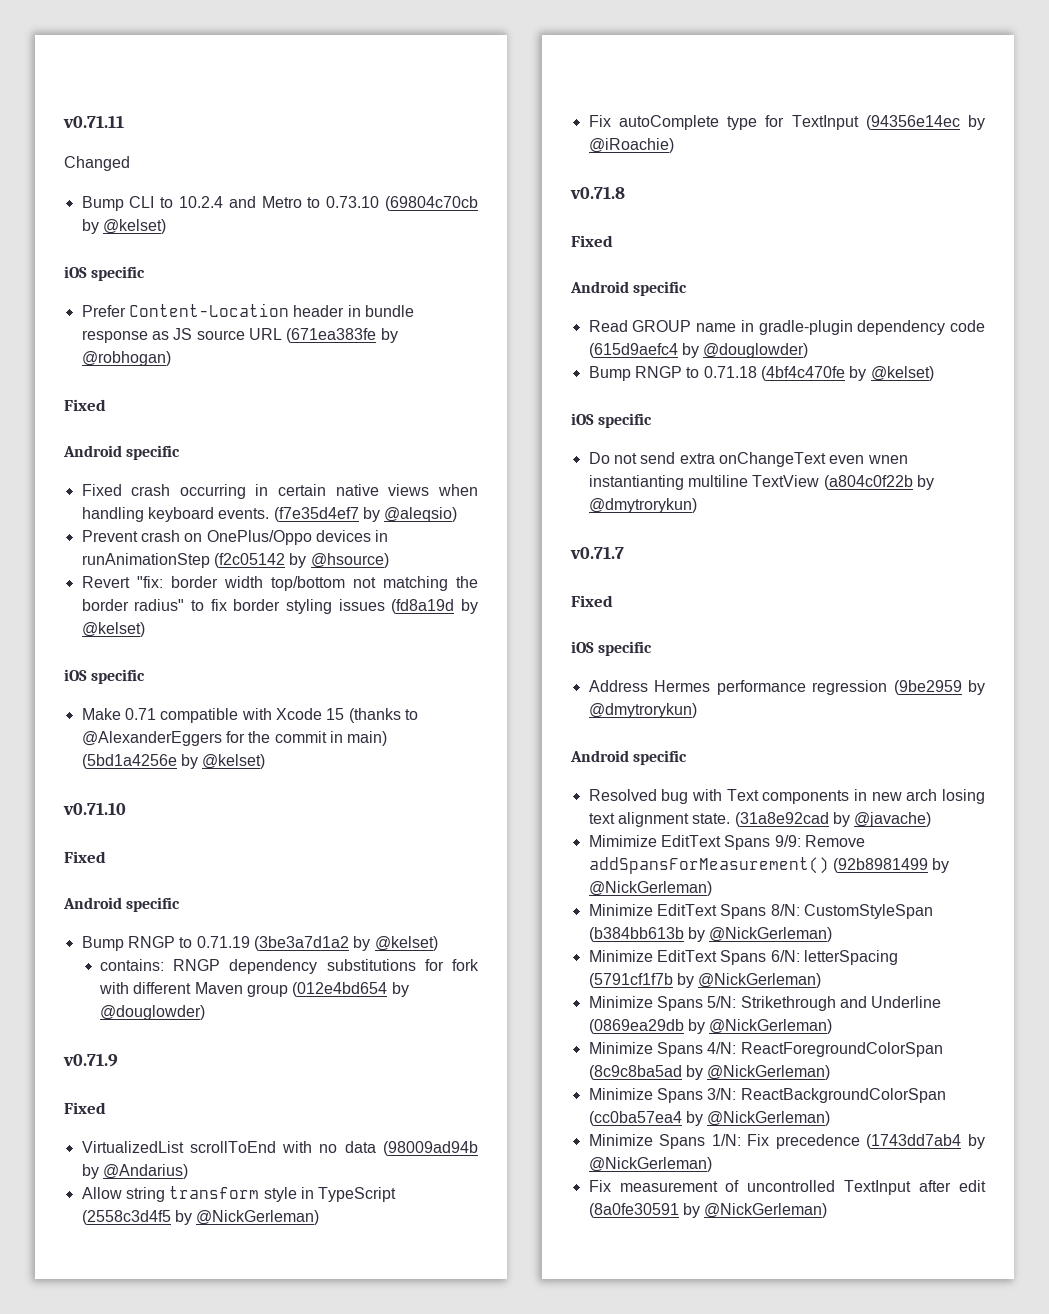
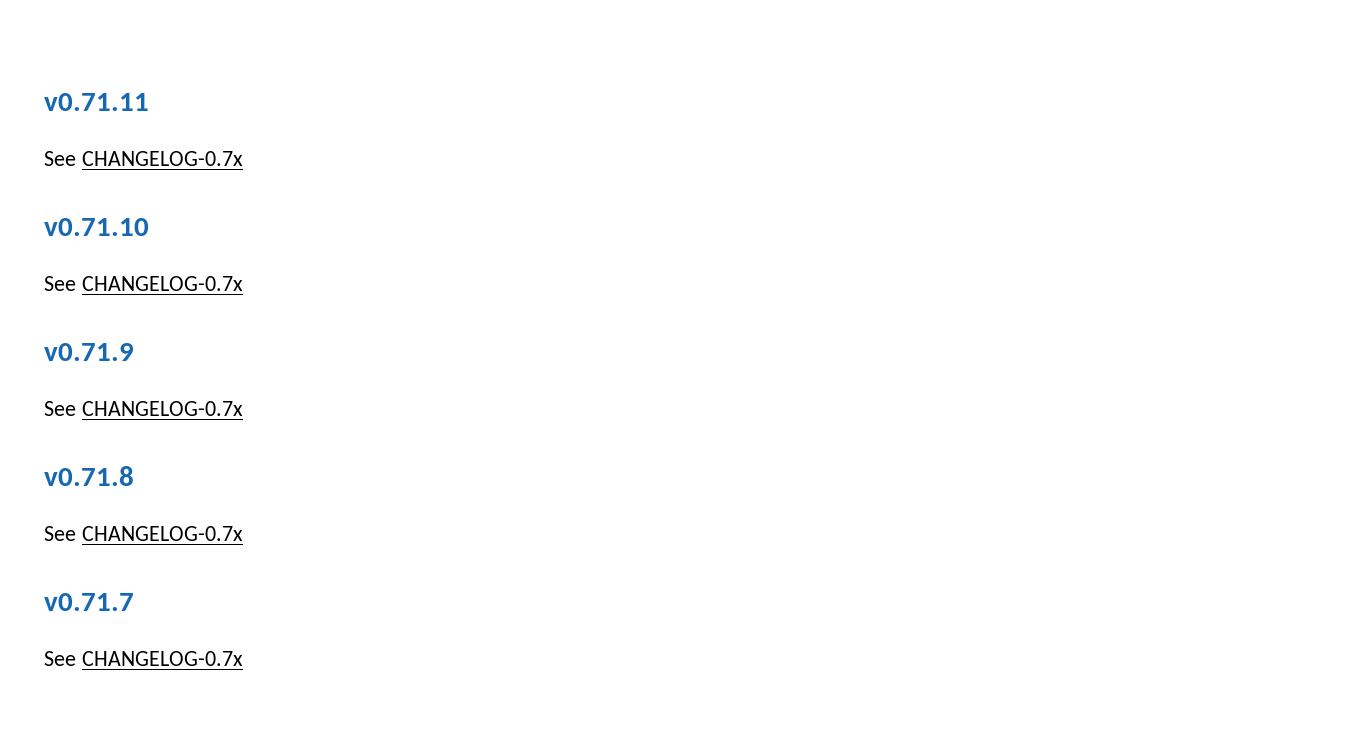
[64,156,130,171] [81,196,479,211] [81,219,166,234] [64,266,146,281] [81,303,414,317] [81,328,398,343] [81,351,171,366] [64,399,106,411] [63,445,181,460] [81,484,478,499] [81,507,458,522] [81,530,389,545] [81,553,389,568] [81,576,479,591] [81,599,479,614] [81,622,145,637] [64,669,146,684] [81,708,418,723] [81,731,388,746] [81,754,266,769] [63,802,126,815] [64,851,106,863] [63,897,181,912] [81,936,438,951] [100,959,480,974] [99,982,409,997] [100,1005,206,1020] [63,1053,118,1067] [64,1102,106,1114] [81,1141,479,1156] [81,1164,188,1179] [81,1186,397,1202] [81,1210,320,1225] [588,115,986,130] [588,138,674,153] [570,186,625,199] [571,235,613,247] [570,281,688,296] [588,320,985,335] [588,343,809,358] [588,366,934,381] [571,413,653,428] [588,452,908,467] [588,475,934,490] [588,498,697,513] [570,546,624,559] [571,595,613,607] [571,641,653,656] [588,680,985,695] [588,703,697,718] [570,750,688,765] [588,789,985,804] [588,812,932,827] [588,835,865,850] [588,857,950,874] [588,881,712,896] [588,904,933,919] [588,927,833,942] [588,950,898,965] [588,973,822,988] [588,996,942,1011] [588,1019,833,1034] [588,1042,943,1057] [588,1065,831,1080] [588,1088,946,1103] [588,1111,831,1126] [588,1134,985,1149] [588,1157,712,1172] [588,1180,986,1195] [588,1203,828,1218] Changed // Bump CLI to 10.2.4 and Metro to 0.73.10 (69804c70cb by @kelset) // iOS specific // Prefer Content-Location header in bundle response as JS source URL (671ea383fe by @robhogan) // Fixed // Android specific // Fixed crash occurring in certain native views when handling keyboard events. (f7e35d4ef7 by @aleqsio) // Prevent crash on OnePlus/Oppo devices in runAnimationStep (f2c05142 by @hsource) // Revert "fix: border width top/bottom not matching the border radius" to fix border styling issues (fd8a19d by @kelset) // iOS specific // Make 0.71 compatible with Xcode 15 (thanks to @AlexanderEggers for the commit in main) (5bd1a4256e by @kelset) // v0.71.10 // Fixed // Android specific // Bump RNGP to 0.71.19 (3be3a7d1a2 by @kelset) // contains: RNGP dependency substitutions for fork with different Maven group (012e4bd654 by @douglowder) // v0.71.9 // Fixed // VirtualizedList scrollToEnd with no data (98009ad94b by @Andarius) // Allow string transform style in TypeScript (2558c3d4f5 by @NickGerleman) // Fix autoComplete type for TextInput (94356e14ec by @iRoachie) // v0.71.8 // Fixed // Android specific // Read GROUP name in gradle-plugin dependency code (615d9aefc4 by @douglowder) // Bump RNGP to 0.71.18 (4bf4c470fe by @kelset) // iOS specific // Do not send extra onChangeText even wnen instantianting multiline TextView (a804c0f22b by @dmytrorykun) // v0.71.7 // Fixed // iOS specific // Address Hermes performance regression (9be2959 by @dmytrorykun) // Android specific // Resolved bug with Text components in new arch losing text alignment state. (31a8e92cad by @javache) // Mimimize EditText Spans 9/9: Remove addSpansForMeasurement() (92b8981499 by @NickGerleman) // Minimize EditText Spans 8/N: CustomStyleSpan (b384bb613b by @NickGerleman) // Minimize EditText Spans 6/N: letterSpacing (5791cf1f7b by @NickGerleman) // Minimize Spans 5/N: Strikethrough and Underline (0869ea29db by @NickGerleman) // Minimize Spans 4/N: ReactForegroundColorSpan (8c9c8ba5ad by @NickGerleman) // Minimize Spans 3/N: ReactBackgroundColorSpan (cc0ba57ea4 by @NickGerleman) // Minimize Spans 1/N: Fix precedence (1743dd7ab4 by @NickGerleman) // Fix measurement of uncontrolled TextInput after edit (8a0fe30591 by @NickGerleman) -> [44,151,243,166] [44,218,149,236] [44,276,243,291] [44,343,134,361] [44,401,243,416] [44,466,134,486] [44,526,243,541] [44,593,134,611] [44,651,243,666] See CHANGELOG-0.7x // v0.71.10 // See CHANGELOG-0.7x // v0.71.9 // See CHANGELOG-0.7x // v0.71.8 // See CHANGELOG-0.7x // v0.71.7 // See CHANGELOG-0.7x

